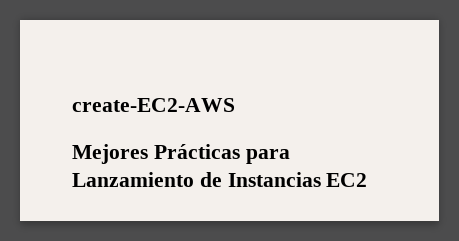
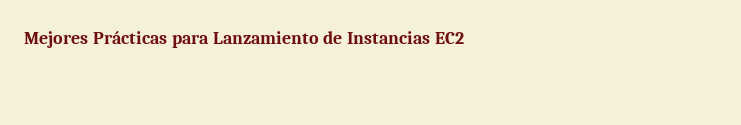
[72,98,235,112] create-EC2-AWS // -> (24, 39) none

